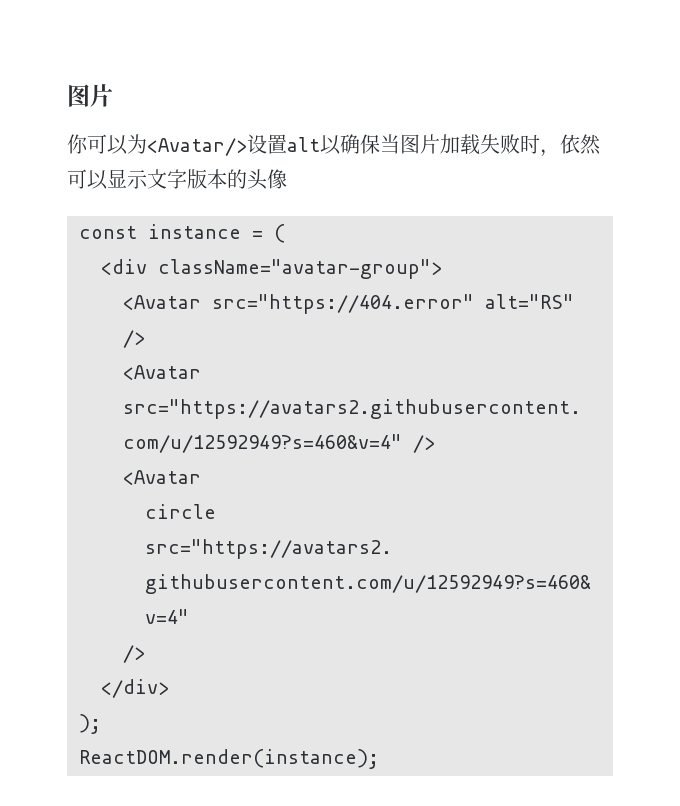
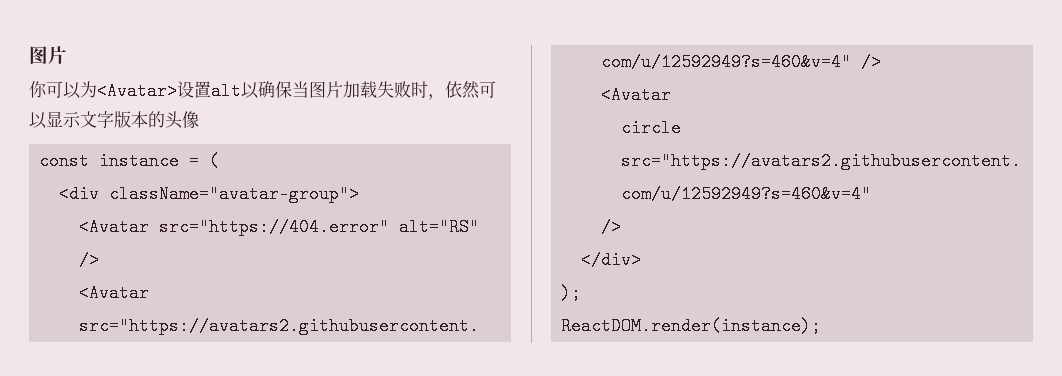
[147,138,247,156] <Avatar/> -> [97,82,177,100] <Avatar>

